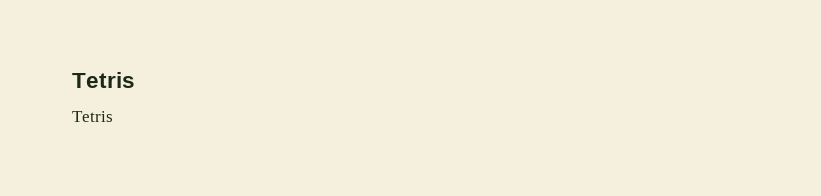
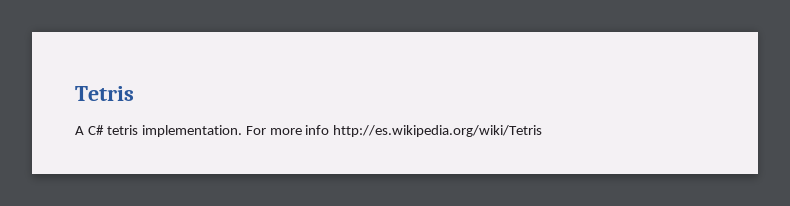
[72,111,113,122] Tetris -> [75,125,543,137] A C# tetris implementation. For more info http://es.wikipedia.org/wiki/Tetris

